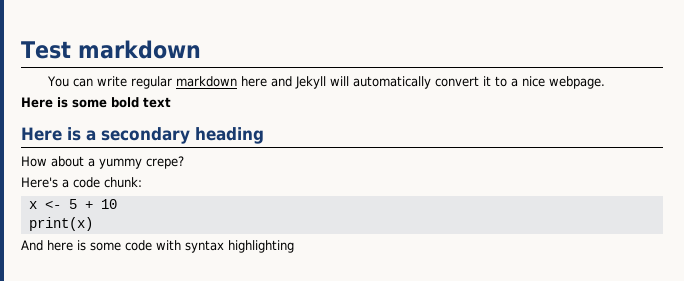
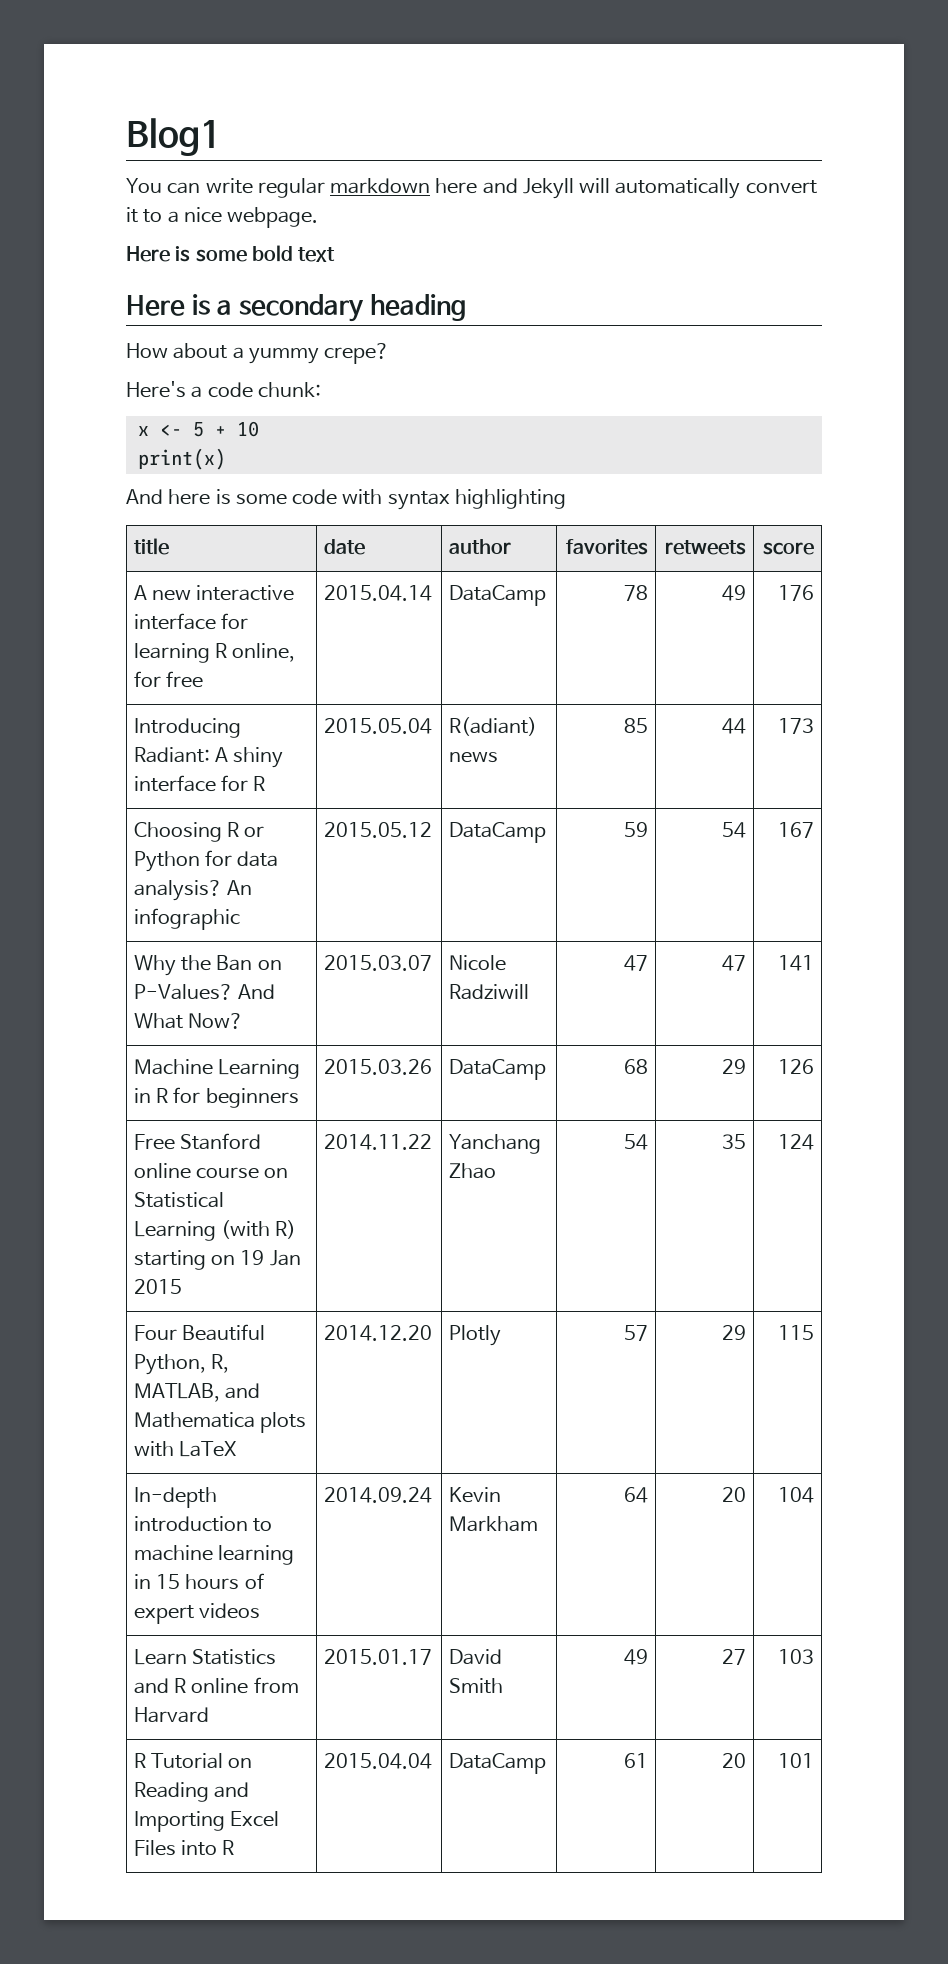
[21,40,201,59] Test markdown -> [126,118,221,156] Blog1
(294, 246) none -> [133,538,169,555] [323,539,365,555] [448,539,511,554] [566,539,649,555] [665,540,747,555] [763,542,815,555] [133,585,295,601] [133,613,249,630] [133,643,296,663] [133,671,204,688] [323,585,432,601] [448,585,546,606] [624,585,649,601] [722,585,747,601] [778,585,815,601] [133,718,241,738] [133,747,284,768] [133,775,266,792] [323,718,432,734] [448,717,537,736] [448,752,498,763] [624,718,649,733] [722,718,747,734] [778,718,815,734] [133,822,265,842] [133,850,279,872] [133,880,253,901] [133,908,240,930] [323,822,432,838] [448,822,546,843] [624,822,649,837] [722,822,747,838] [778,822,815,838] [133,955,282,976] [133,984,276,1000] [133,1013,244,1029] [323,955,432,971] [448,955,506,971] [448,984,529,1000] [624,955,649,971] [722,955,747,971] [778,955,815,971] [133,1059,301,1079] [133,1087,299,1108] [323,1059,432,1075] [448,1059,546,1080] [624,1059,649,1074] [722,1059,747,1074] [778,1059,815,1074] [133,1133,262,1150] [133,1163,289,1179] [133,1192,224,1208] [133,1220,297,1241] [133,1250,301,1270] [133,1279,182,1294] [323,1134,432,1150] [448,1134,541,1154] [448,1163,496,1179] [624,1134,649,1150] [722,1134,747,1149] [778,1134,815,1150] [133,1324,266,1341] [133,1354,230,1375] [133,1383,261,1402] [133,1412,307,1433] [133,1441,237,1457] [323,1325,432,1341] [448,1325,501,1346] [624,1325,649,1341] [722,1325,747,1340] [778,1325,815,1340] [133,1487,217,1508] [133,1516,273,1532] [133,1545,295,1565] [133,1573,264,1590] [133,1603,261,1624] [323,1487,432,1503] [448,1487,501,1503] [448,1516,538,1532] [624,1487,649,1503] [722,1487,747,1502] [778,1487,815,1503] [133,1649,277,1665] [133,1677,299,1694] [133,1707,209,1723] [323,1649,432,1665] [448,1649,502,1665] [448,1678,503,1694] [624,1649,649,1665] [722,1649,747,1665] [778,1649,815,1664] [133,1753,253,1769] [133,1782,250,1802] [133,1811,280,1832] [133,1840,235,1856] [323,1753,432,1769] [448,1753,546,1774] [624,1753,649,1768] [722,1753,747,1768] [778,1753,815,1768] // title | date | author | favorites | retweets | score // A new interactive interface for learning R online, for free | 2015.04.14 | DataCamp | 78 | 49 | 176 // Introducing Radiant: A shiny interface for R | 2015.05.04 | R(adiant) news | 85 | 44 | 173 // Choosing R or Python for data analysis? An infographic | 2015.05.12 | DataCamp | 59 | 54 | 167 // Why the Ban on P-Values? And What Now? | 2015.03.07 | Nicole Radziwill | 47 | 47 | 141 // Machine Learning in R for beginners | 2015.03.26 | DataCamp | 68 | 29 | 126 // Free Stanford online course on Statistical Learning (with R) starting on 19 Jan 2015 | 2014.11.22 | Yanchang Zhao | 54 | 35 | 124 // Four Beautiful Python, R, MATLAB, and Mathematica plots with LaTeX | 2014.12.20 | Plotly | 57 | 29 | 115 // In-depth introduction to machine learning in 15 hours of expert videos | 2014.09.24 | Kevin Markham | 64 | 20 | 104 // Learn Statistics and R online from Harvard | 2015.01.17 | David Smith | 49 | 27 | 103 // R Tutorial on Reading and Importing Excel Files into R | 2015.04.04 | DataCamp | 61 | 20 | 101

